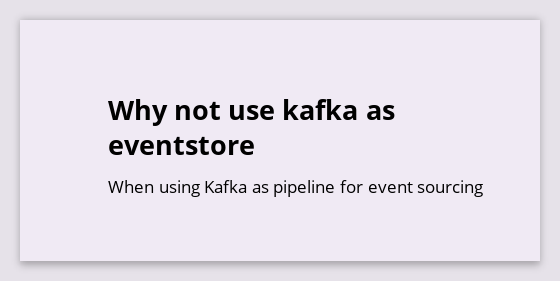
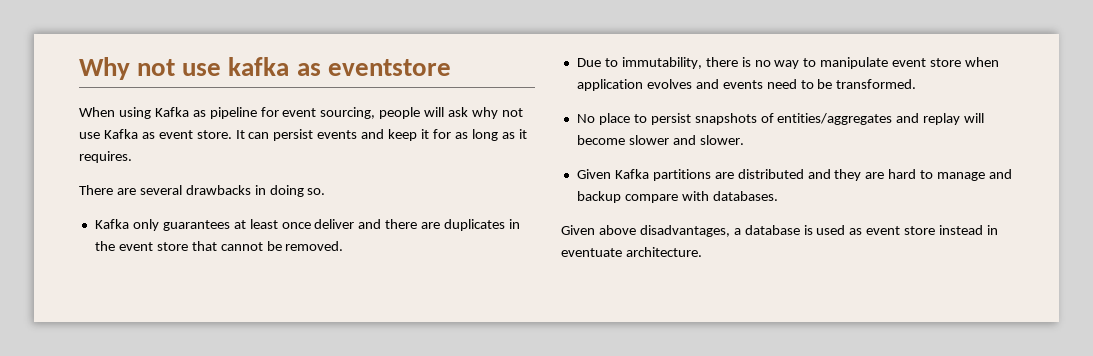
[417,180,484,197] sourcing -> [320,107,523,119] [79,129,527,141] [79,151,132,163] [79,185,326,197] [94,219,521,231] [94,241,344,251] [576,57,1000,69] [576,79,917,91] [576,113,985,125] [576,135,744,145] [576,169,1013,181] [576,191,778,203] [561,225,999,237] [561,247,702,257] sourcing, people will ask why not use Kafka as event store. It can persist events and keep it for as long as it requires. // There are several drawbacks in doing so. // Kafka only guarantees at least once deliver and there are duplicates in the event store that cannot be removed. // Due to immutability, there is no way to manipulate event store when application evolves and events need to be transformed. // No place to persist snapshots of entities/aggregates and replay will become slower and slower. // Given Kafka partitions are distributed and they are hard to manage and backup compare with databases. // Given above disadvantages, a database is used as event store instead in eventuate architecture.

